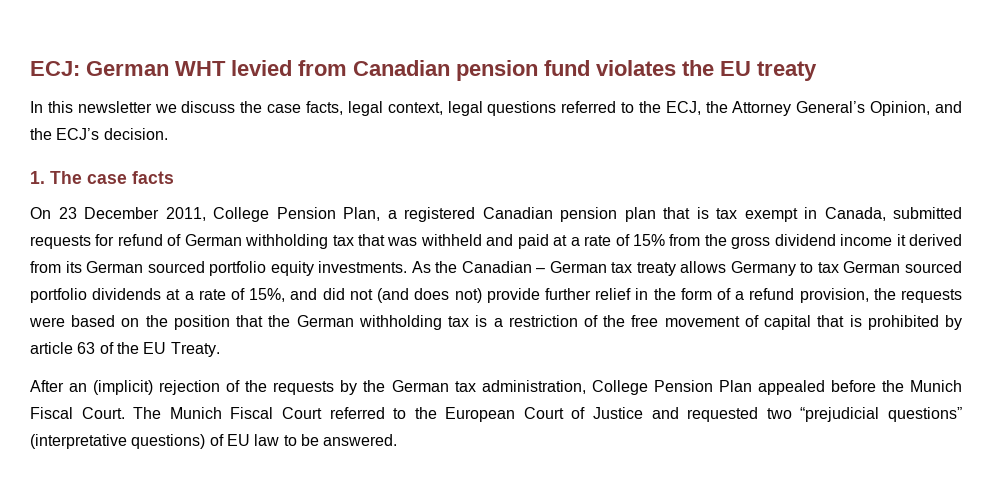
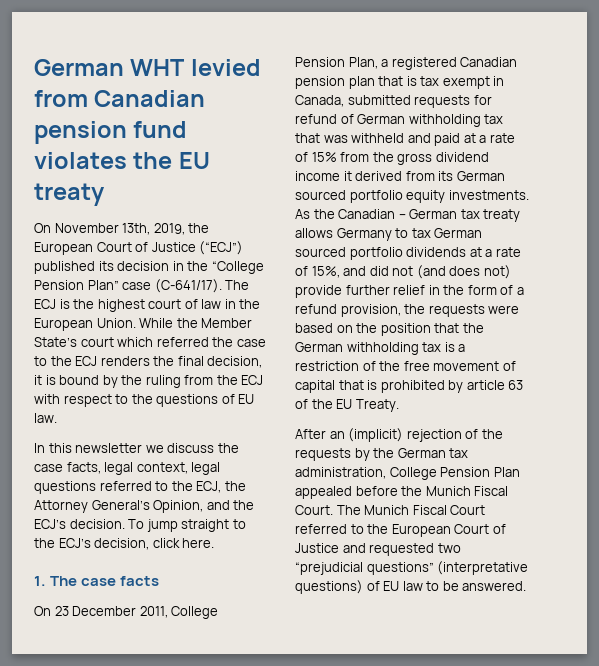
[30,61,80,76] ECJ: -> (34, 67) none
(817, 71) none -> [34,223,210,235] [34,241,244,255] [34,261,264,274] [34,279,250,293] [34,299,261,312] [34,318,253,331] [34,337,266,347] [34,356,263,368] [34,375,264,388] [34,394,255,407] [34,413,57,423] // On November 13th, 2019, the European Court of Justice (“ECJ”) published its decision in the “College Pension Plan” case (C-641/17). The ECJ is the highest court of law in the European Union. While the Member State’s court which referred the case to the ECJ renders the final decision, it is bound by the ruling from the ECJ with respect to the questions of EU law.
(168, 134) none -> [128,519,246,532] [34,538,215,550] To jump straight to the ECJ’s decision, click here.

